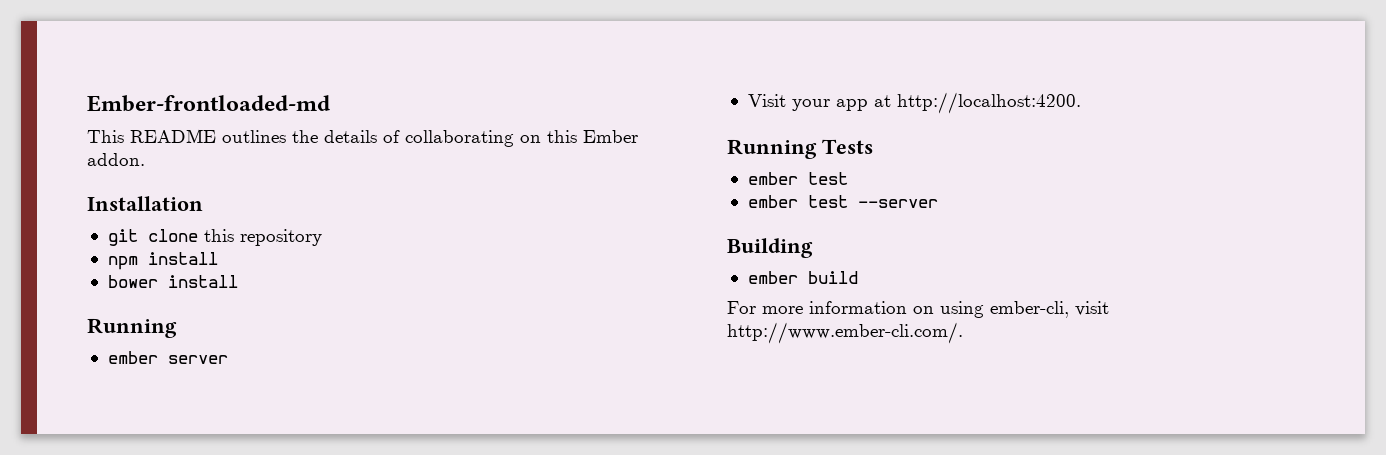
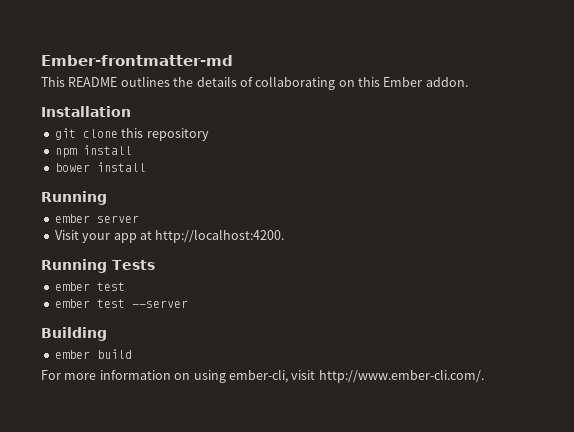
[87,95,330,112] Ember-frontloaded-md -> [41,55,233,66] Ember-frontmatter-md

